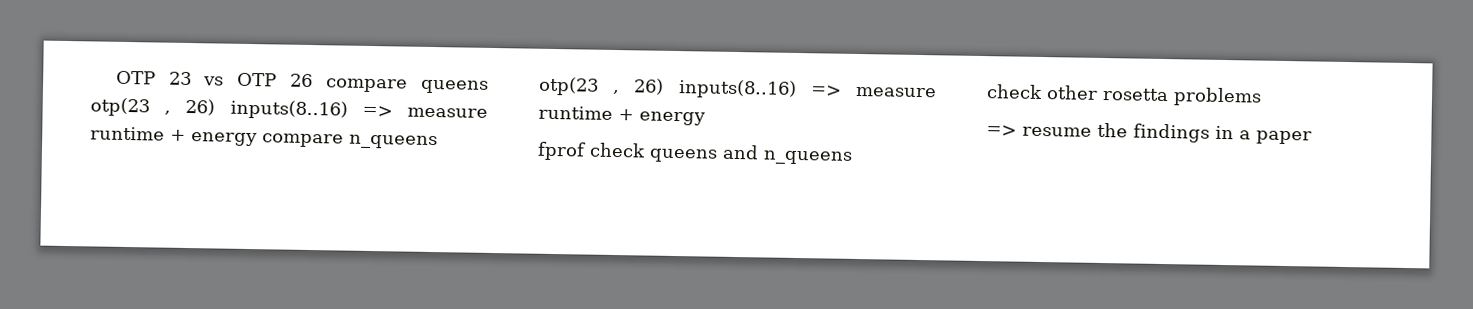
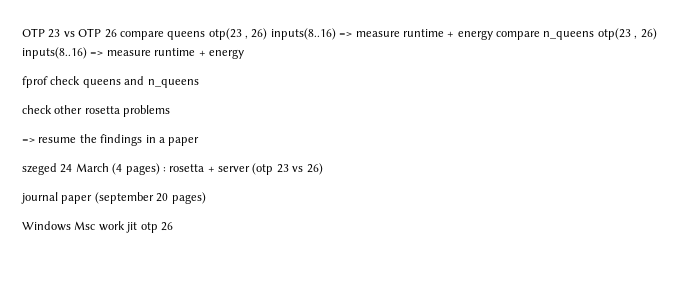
(1312, 137) none -> [22,163,323,175] [21,192,206,204] [22,221,173,233] // szeged 24 March (4 pages) : rosetta + server (otp 23 vs 26) // journal paper (september 20 pages) // Windows Msc work jit otp 26

